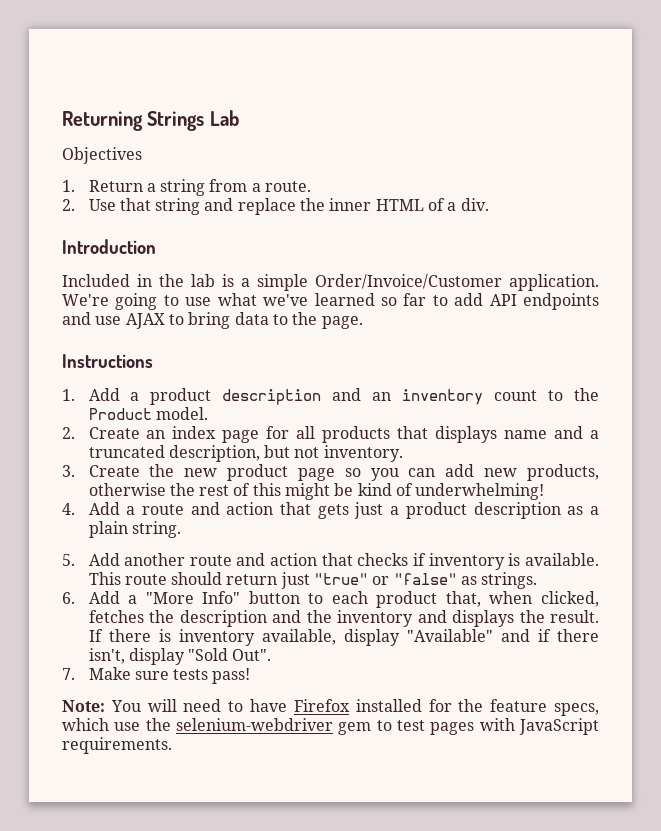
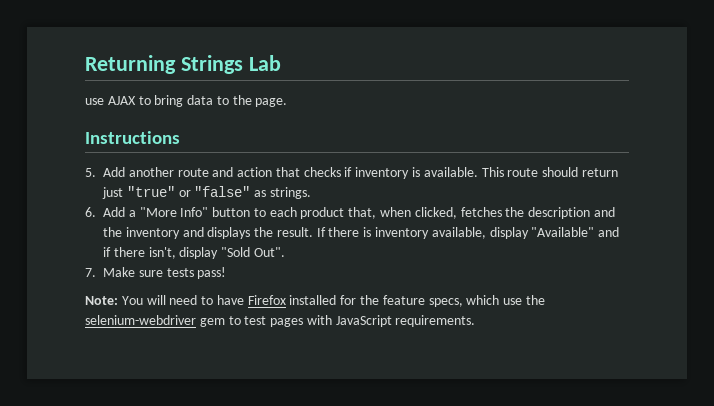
[62,147,142,164] [62,179,312,196] [62,198,489,215] [62,239,156,254] [62,274,599,291] [62,293,600,310] [62,312,91,325] Objectives // 1. Return a string from a route. // 2. Use that string and replace the inner HTML of a div. // Introduction // Included in the lab is a simple Order/Invoice/Customer application. We're going to use what we've learned so far to add API endpoints and -> (281, 63) none
[62,388,599,405] [88,407,208,420] [62,426,600,443] [88,445,403,462] [62,464,600,481] [88,483,545,500] [62,502,600,519] [88,521,181,538] // 1. Add a product description and an inventory count to the Product model. // 2. Create an index page for all products that displays name and a truncated description, but not inventory. // 3. Create the new product page so you can add new products, otherwise the rest of this might be kind of underwhelming! // 4. Add a route and action that gets just a product description as a plain string. -> (180, 137) none

